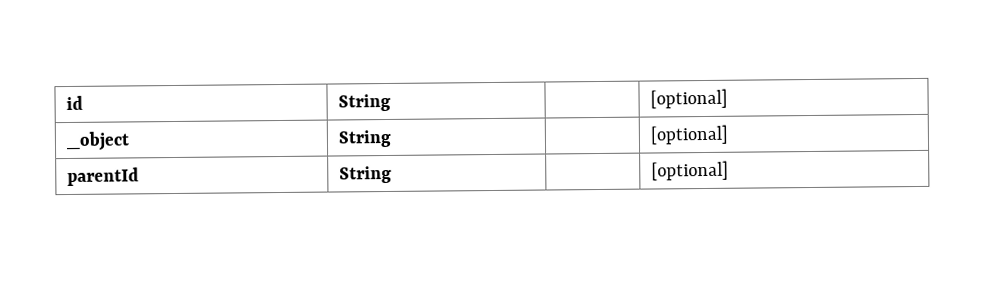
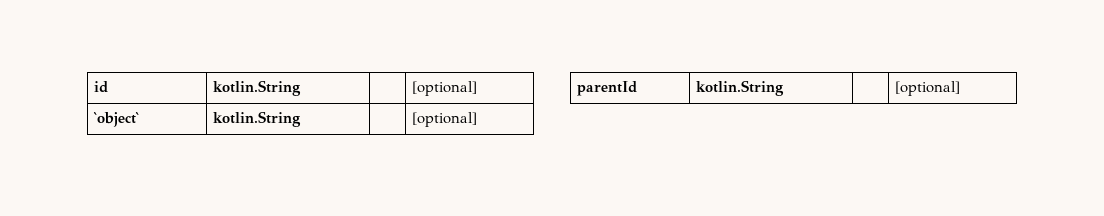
[337,93,391,112] [649,88,728,109] [65,131,130,152] [337,129,392,148] String | | [optional] // _object | String -> [213,80,302,96] [412,81,478,96] [93,112,140,127] [213,111,302,127] kotlin.String | | [optional] // `object` | kotlin.String
[338,165,392,184] String -> [696,80,785,96] kotlin.String

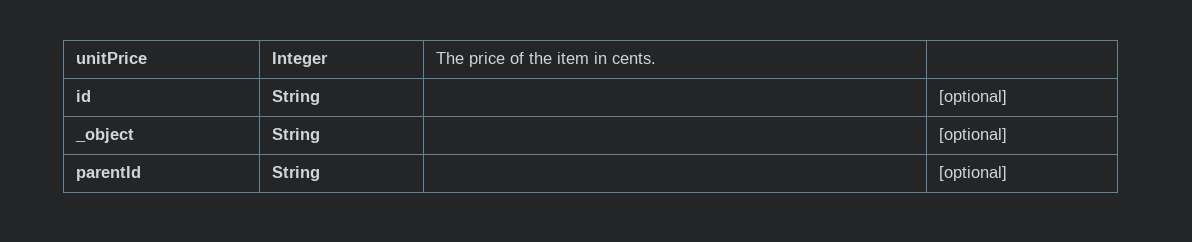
(94, 87) none -> [76,52,148,64] [272,52,329,67] [436,52,657,67] unitPrice | Integer | The price of the item in cents. | //
[213,80,302,96] [412,81,478,96] [93,112,140,127] [213,111,302,127] kotlin.String | | [optional] // `object` | kotlin.String -> [272,90,321,105] [939,90,1008,105] [75,128,135,143] [272,128,321,143] String | | [optional] // _object | String
[696,80,785,96] kotlin.String -> [272,166,321,181] String

